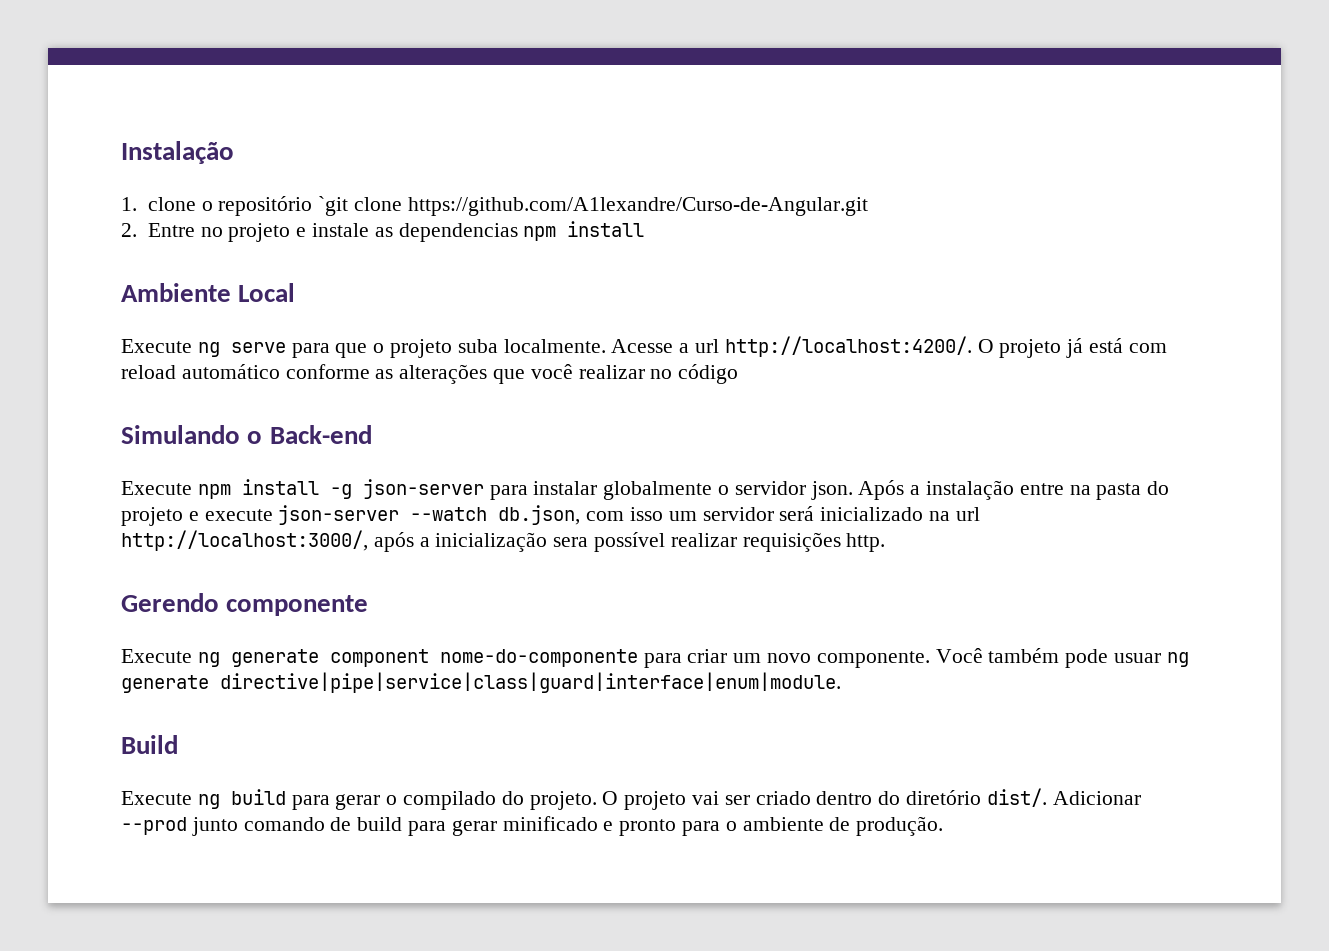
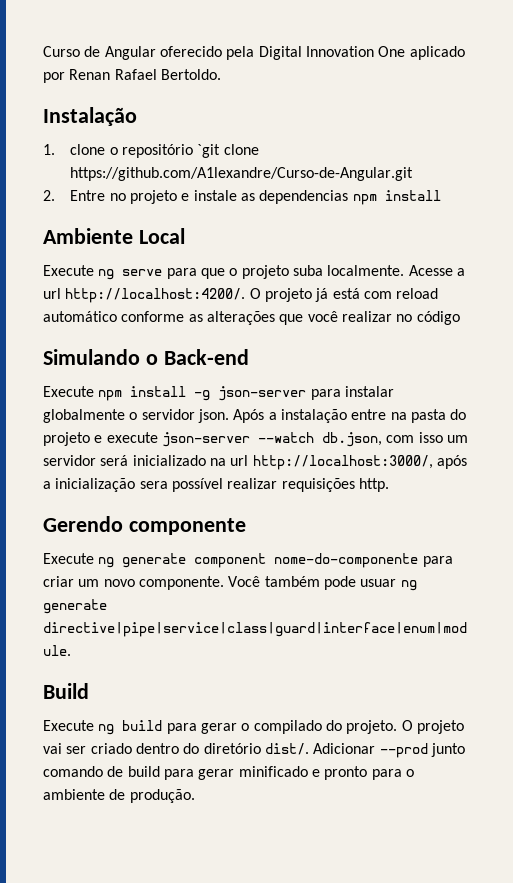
(121, 152) none -> [43,46,465,60] [43,69,221,83] Curso de Angular oferecido pela Digital Innovation One aplicado por Renan Rafael Bertoldo. //

